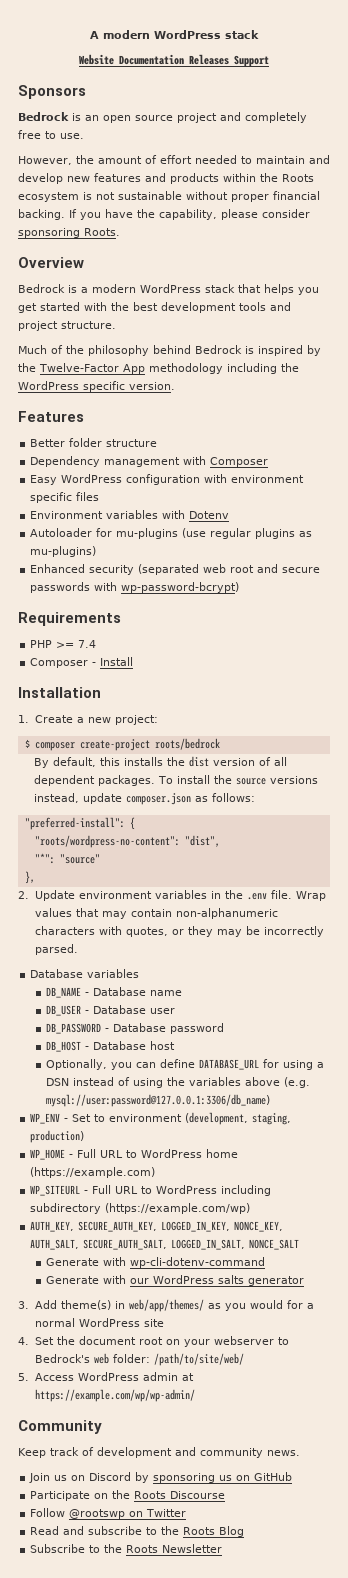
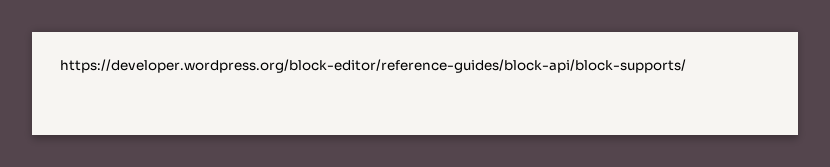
[90,30,259,39] [79,54,269,67] [18,85,86,99] [18,112,307,123] [18,130,84,139] [18,155,330,165] [18,173,314,184] [18,191,320,202] [18,209,310,220] [18,228,120,238] [18,257,84,268] [18,284,319,295] [18,302,291,313] [18,321,116,331] [18,345,321,356] [18,363,299,374] [18,381,175,392] [18,411,84,422] [30,438,158,447] [30,456,269,467] [30,474,305,485] [30,492,100,503] [30,510,230,519] [30,528,313,539] [30,546,97,557] [30,564,321,575] [30,582,240,593] [18,612,121,626] [30,640,97,648] [30,657,134,668] [18,687,101,698] [18,715,158,725] [24,738,220,751] [33,756,287,768] [33,775,318,786] [33,793,255,805] [24,817,135,830] [34,835,220,848] [34,853,100,864] [24,871,35,884] [18,890,326,901] [34,908,278,919] [34,926,324,937] [34,944,78,955] [30,969,140,978] [45,987,182,998] [45,1005,175,1016] [45,1023,224,1034] [45,1041,175,1052] [45,1059,324,1070] [45,1077,310,1088] [45,1094,270,1107] [30,1112,292,1125] [30,1130,85,1143] [30,1149,239,1160] [30,1167,156,1178] [30,1185,272,1196] [30,1203,251,1214] [30,1221,284,1232] [30,1239,300,1250] [45,1257,265,1268] [45,1275,304,1286] [18,1299,314,1312] [34,1318,164,1327] [18,1336,289,1347] [34,1353,244,1366] [18,1372,194,1381] [34,1389,195,1402] [18,1420,102,1434] [18,1447,300,1458] [29,1472,293,1483] [30,1490,226,1501] [30,1508,187,1519] [30,1526,245,1537] [30,1544,223,1553] A modern WordPress stack // Website Documentation Releases Support // Sponsors // Bedrock is an open source project and completely free to use. // However, the amount of effort needed to maintain and develop new features and products within the Roots ecosystem is not sustainable without proper financial backing. If you have the capability, please consider sponsoring Roots. // Overview // Bedrock is a modern WordPress stack that helps you get started with the best development tools and project structure. // Much of the philosophy behind Bedrock is inspired by the Twelve-Factor App methodology including the WordPress specific version. // Features // Better folder structure // Dependency management with Composer // Easy WordPress configuration with environment specific files // Environment variables with Dotenv // Autoloader for mu-plugins (use regular plugins as mu-plugins) // Enhanced security (separated web root and secure passwords with wp-password-bcrypt) // Requirements // PHP >= 7.4 // Composer - Install // Installation // 1. Create a new project: // $ composer create-project roots/bedrock // By default, this installs the dist version of all dependent packages. To install the source versions instead, update composer.json as follows: // "preferred-install": { // "roots/wordpress-no-content": "dist", // "*": "source" // }, // 2. Update environment variables in the .env file. Wrap values that may contain non-alphanumeric characters with quotes, or they may be incorrectly parsed. // Database variables // DB_NAME - Database name // DB_USER - Database user // DB_PASSWORD - Database password // DB_HOST - Database host // Optionally, you can define DATABASE_URL for using a DSN instead of using the variables above (e.g. mysql://user:password@127.0.0.1:3306/db_name) // WP_ENV - Set to environment (development, staging, production) // WP_HOME - Full URL to WordPress home (https://example.com) // WP_SITEURL - Full URL to WordPress including subdirectory (https://example.com/wp) // AUTH_KEY, SECURE_AUTH_KEY, LOGGED_IN_KEY, NONCE_KEY, AUTH_SALT, SECURE_AUTH_SALT, LOGGED_IN_SALT, NONCE_SALT // Generate with wp-cli-dotenv-command // Generate with our WordPress salts generator // 3. Add theme(s) in web/app/themes/ as you would for a normal WordPress site // 4. Set the document root on your webserver to Bedrock's web folder: /path/to/site/web/ // 5. Access WordPress admin at https://example.com/wp/wp-admin/ // Community // Keep track of development and community news. // Join us on Discord by sponsoring us on GitHub // Participate on the Roots Discourse // Follow @rootswp on Twitter // Read and subscribe to the Roots Blog // Subscribe to the Roots Newsletter -> [60,59,686,73] https://developer.wordpress.org/block-editor/reference-guides/block-api/block-supports/

